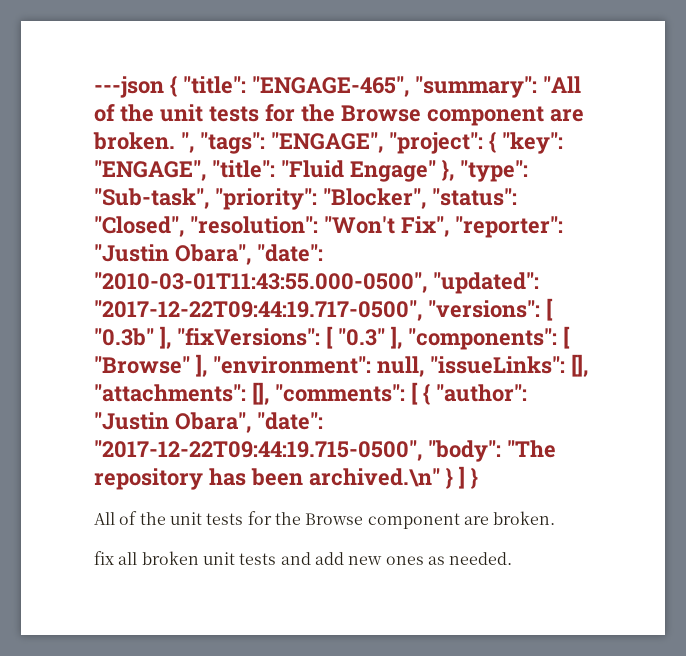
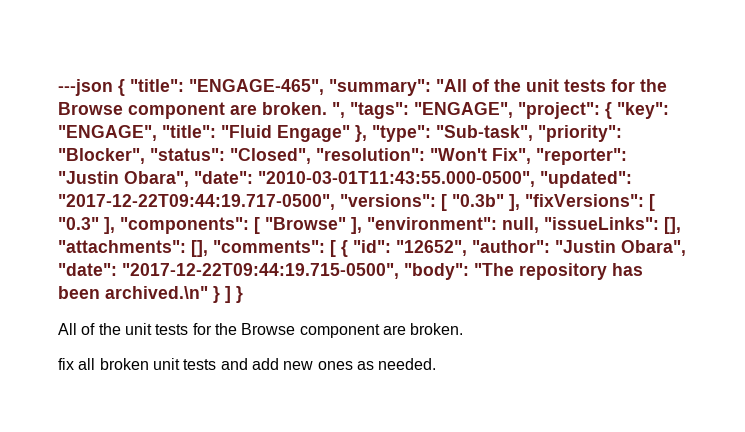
(430, 394) none -> [353,240,467,256] "id": "12652",

